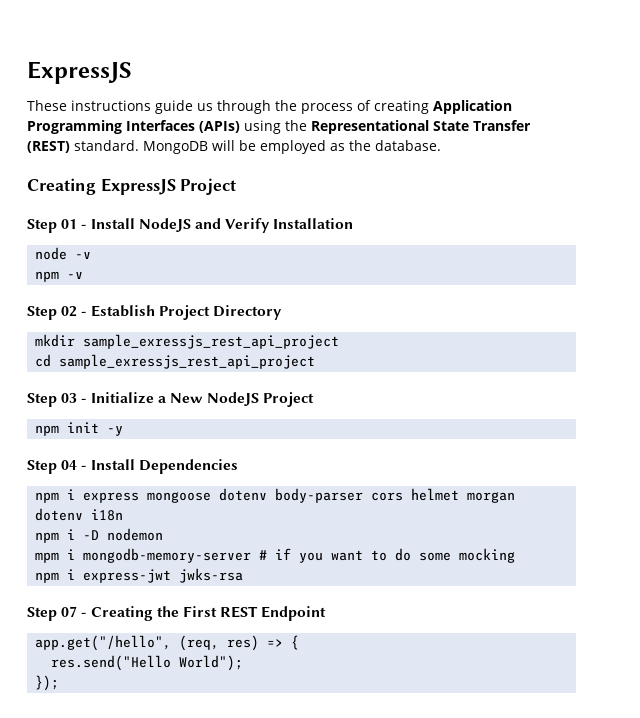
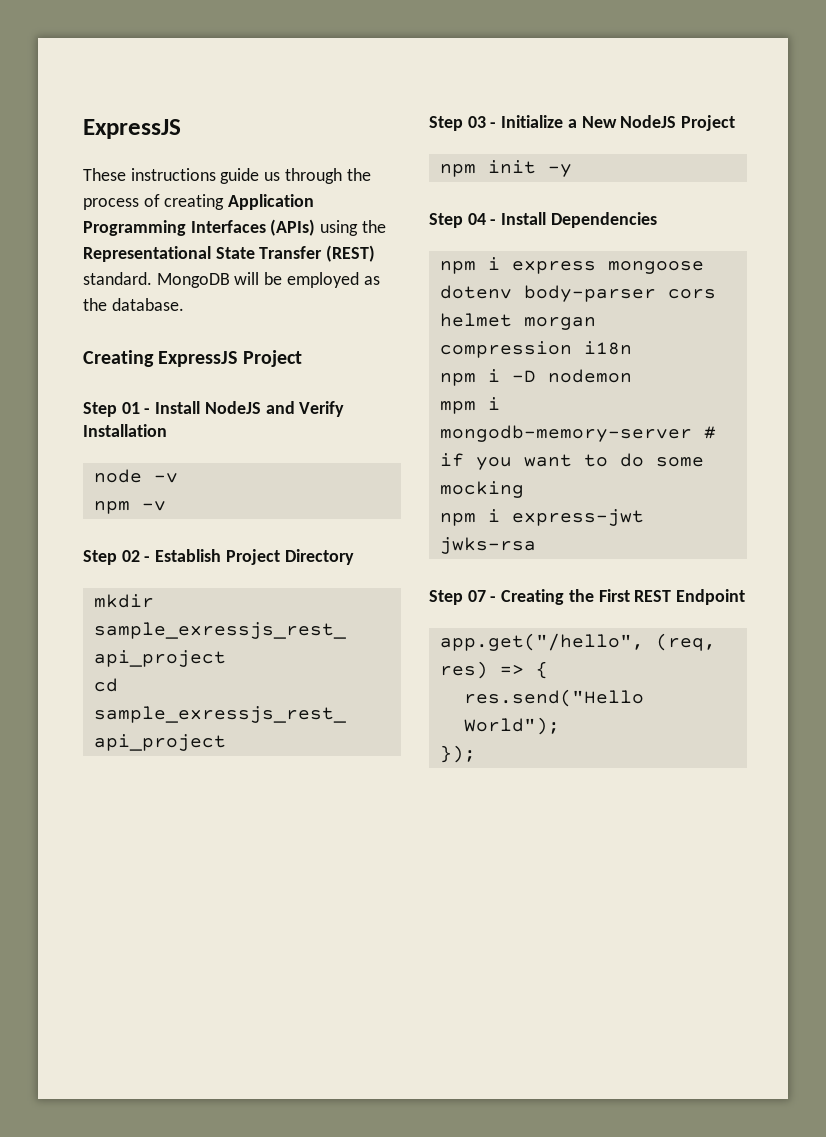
[35,508,84,521] dotenv -> [439,341,572,358] compression

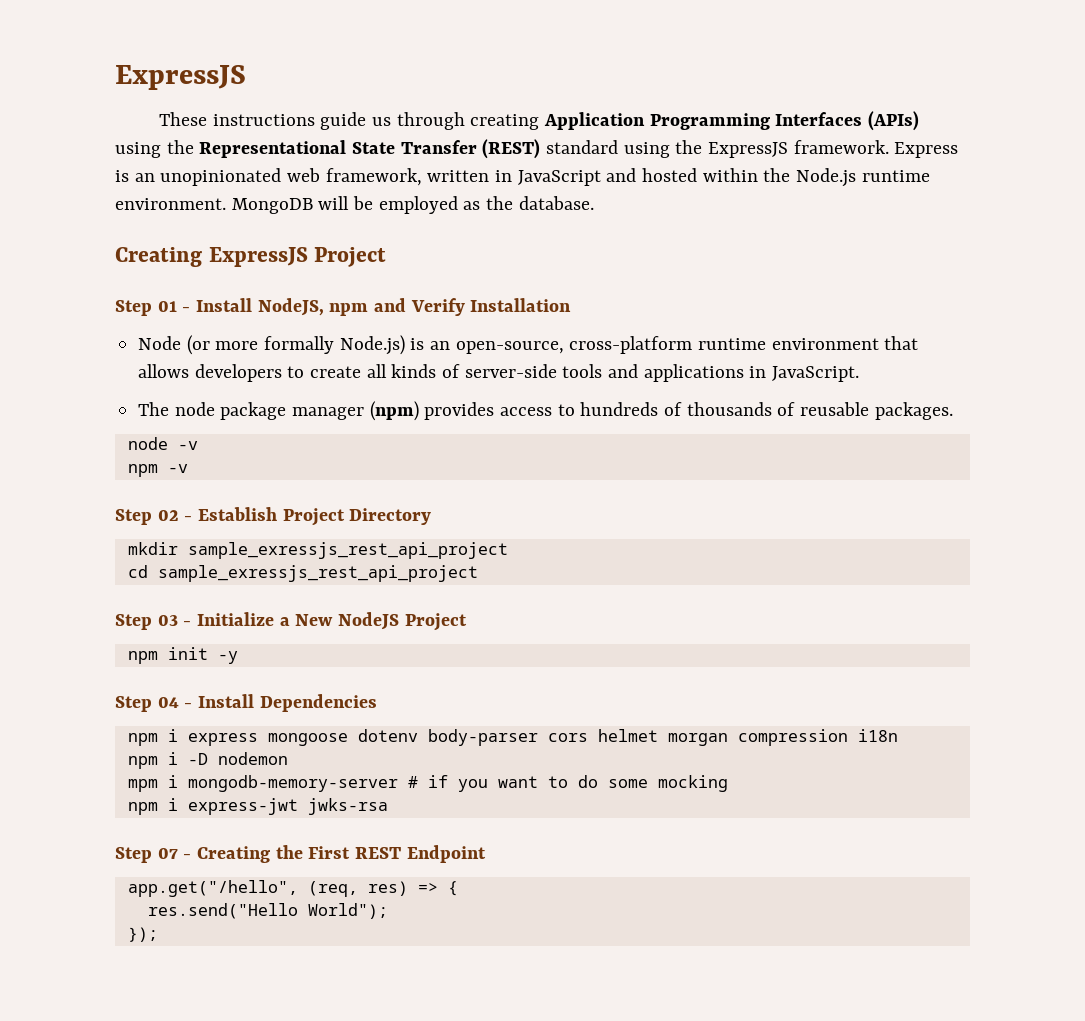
[346,168,371,181] [83,194,160,210] the process of -> (465, 121) none
[83,272,152,285] standard. -> [546,140,959,158] [115,168,930,187] [115,198,226,210] standard using the ExpressJS framework. Express is an unopinionated web framework, written in JavaScript and hosted within the Node.js runtime environment.
[204,401,261,414] NodeJS -> [257,298,369,316] NodeJS, npm
(167, 430) none -> [138,335,919,355] [138,364,860,382] [138,401,953,421] // Node (or more formally Node.js) is an open-source, cross-platform runtime environment that allows developers to create all kinds of server-side tools and applications in JavaScript. // The node package manager (npm) provides access to hundreds of thousands of reusable packages.

